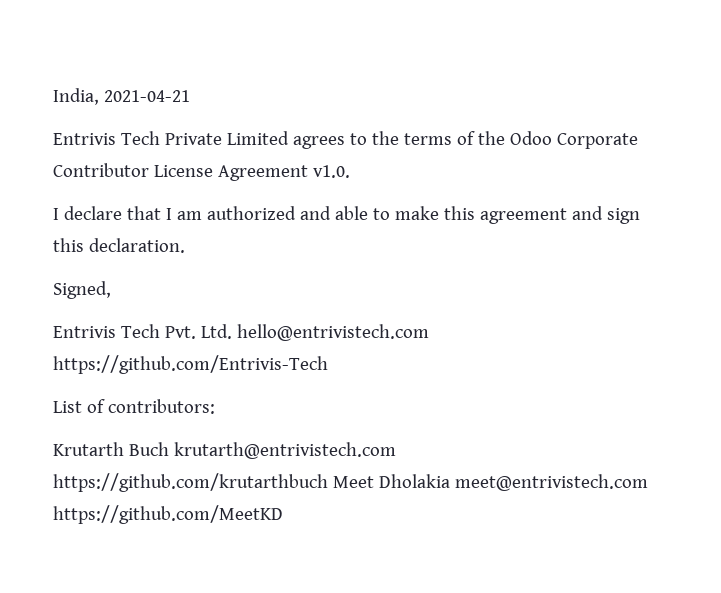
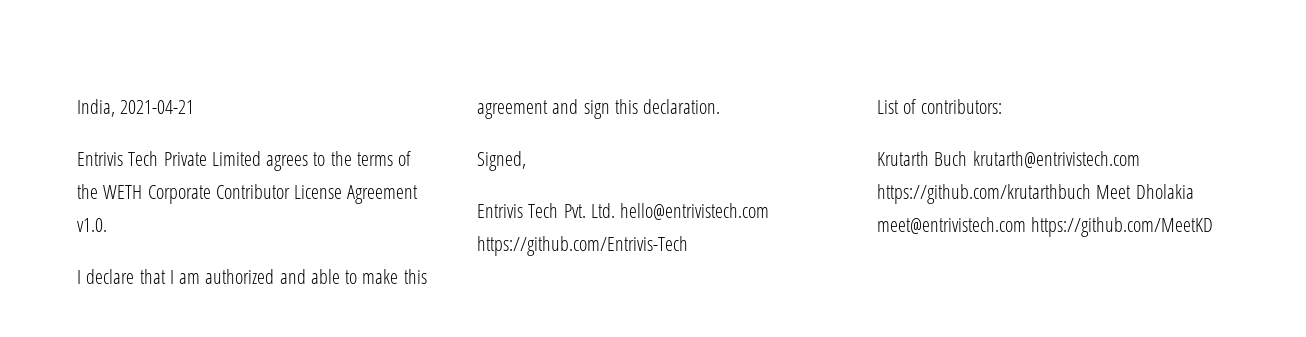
[509,131,552,145] Odoo -> [103,185,143,199] WETH

